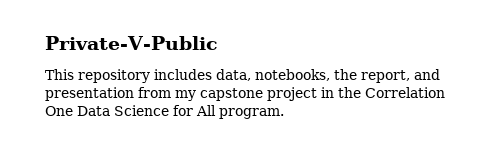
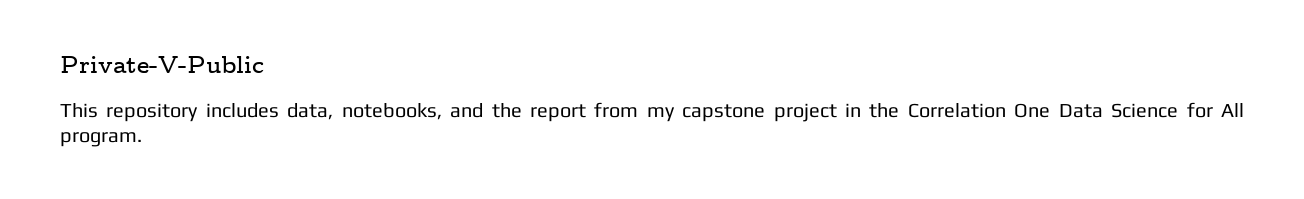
[334,69,440,83] [45,87,134,101] the report, and presentation -> [450,103,586,122] and the report

